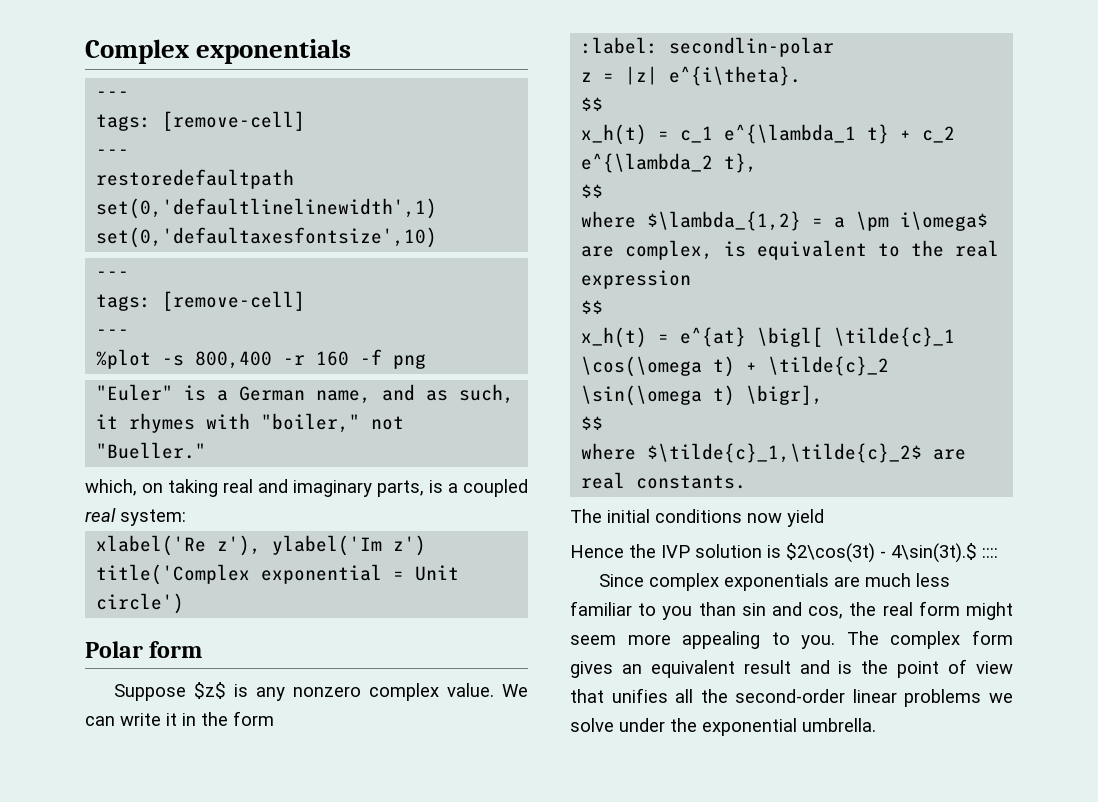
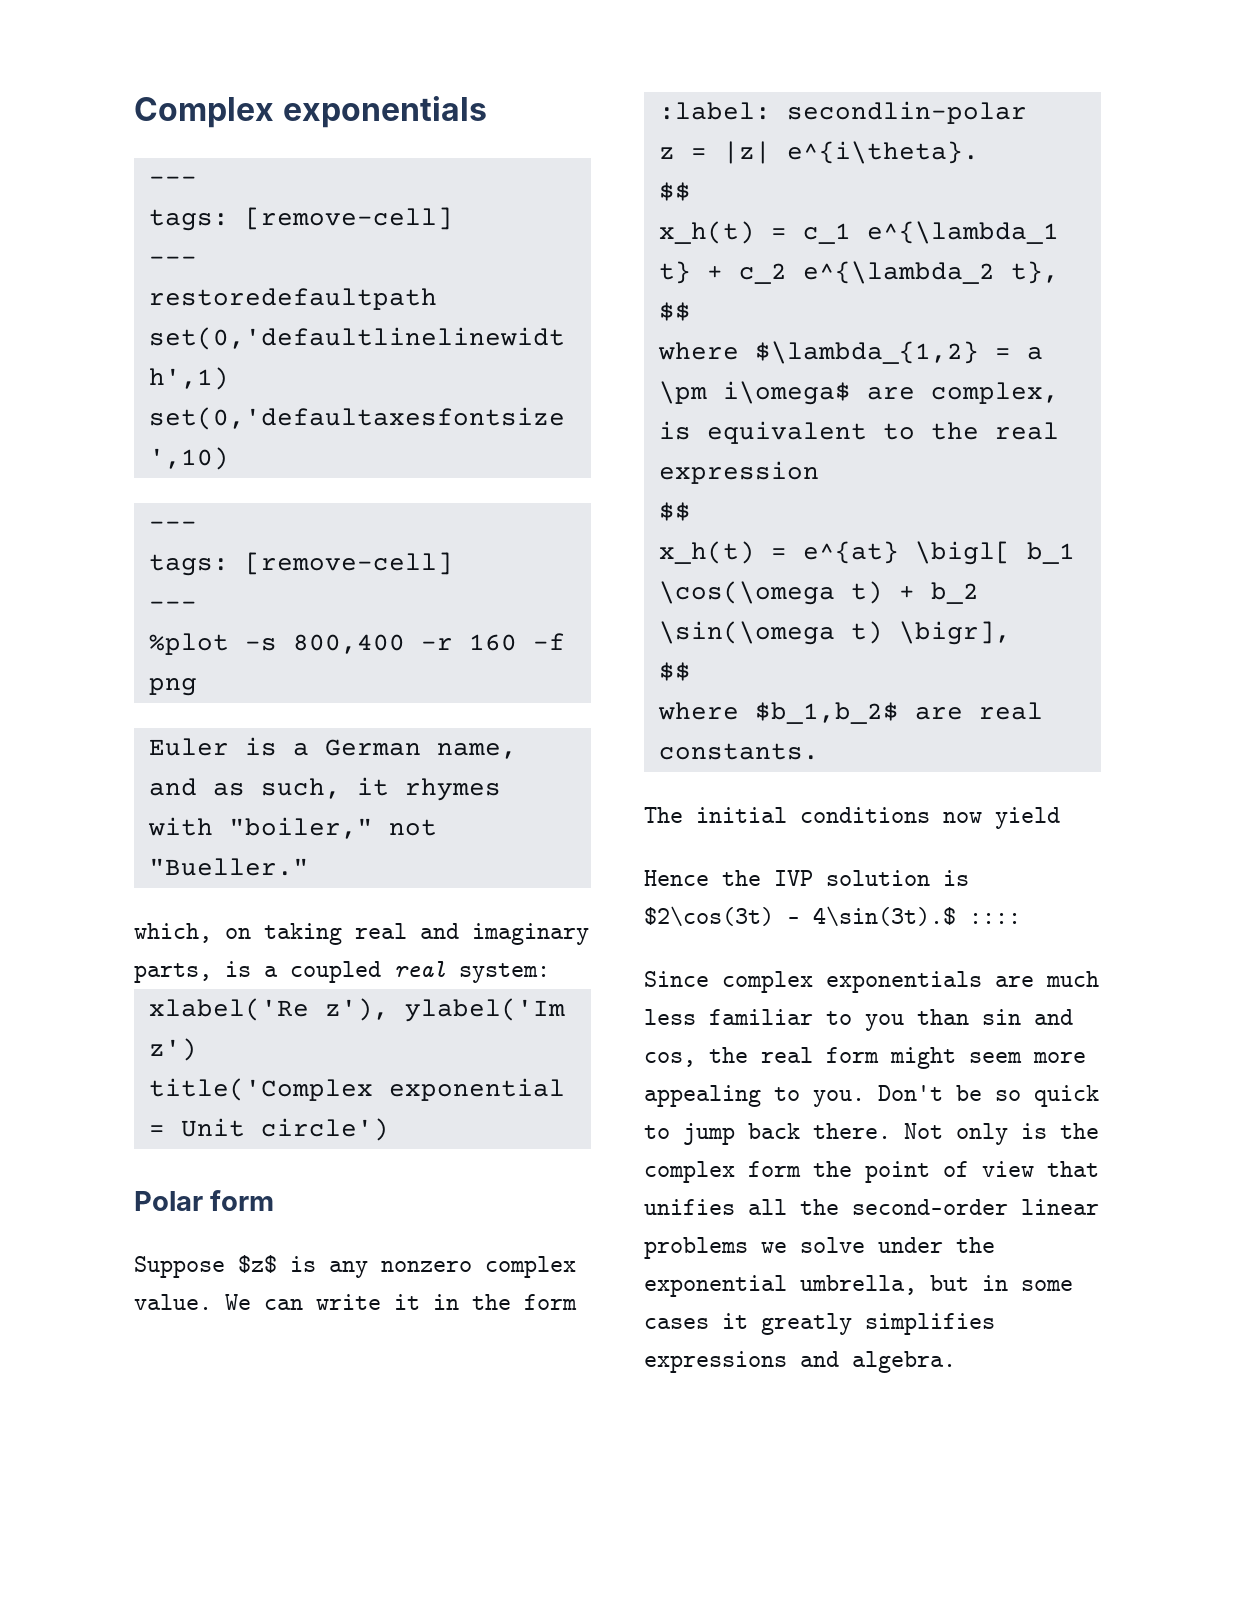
[96,384,174,401] "Euler" -> [148,738,229,756] Euler
[834,327,956,347] \tilde{c}_1 -> [1026,542,1075,564] b_1
[768,356,890,376] \tilde{c}_2 -> [930,582,979,604] b_2
[647,443,923,463] $\tilde{c}_1,\tilde{c}_2$ -> [754,702,899,724] $b_1,b_2$
[846,630,1013,649] [570,660,853,678] The complex form gives an equivalent result and is -> [878,1085,1099,1107] [644,1123,1099,1145] [644,1161,801,1183] Don't be so quick to jump back there. Not only is the complex form
[802,718,876,732] umbrella. -> [800,1275,1073,1295] [644,1313,995,1335] [644,1351,956,1373] umbrella, but in some cases it greatly simplifies expressions and algebra.

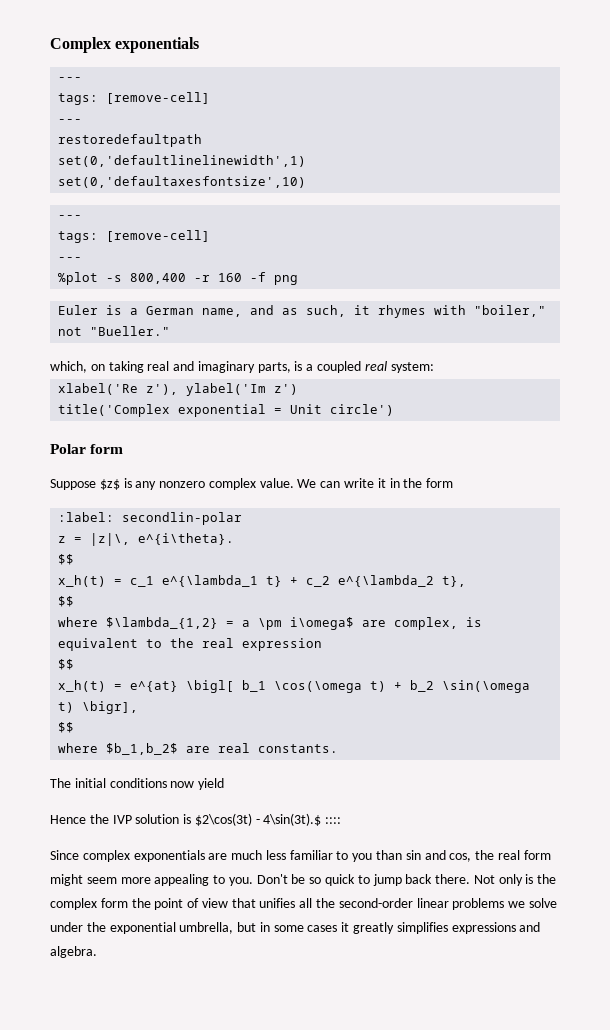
[722,141,771,164] |z| -> [90,533,131,546] |z|\,

